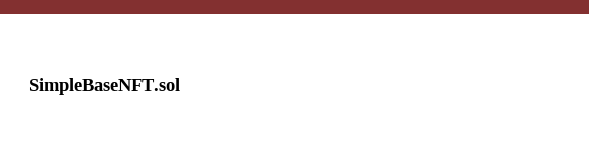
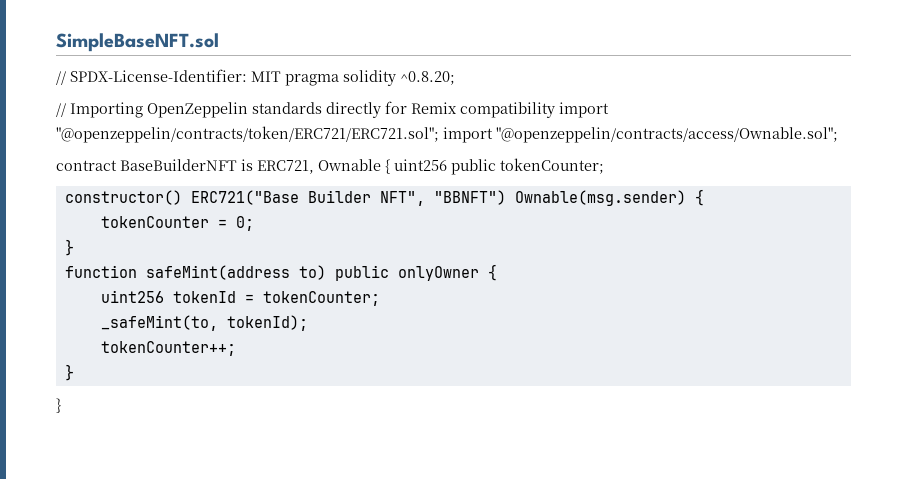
(180, 86) none -> [56,69,455,86] [56,101,609,118] [56,126,838,143] [56,158,604,175] [64,189,704,206] [100,216,254,231] [64,239,74,256] [64,264,497,281] [100,290,380,306] [100,315,308,331] [100,341,236,356] [64,364,74,381] [56,398,61,413] // // SPDX-License-Identifier: MIT pragma solidity ^0.8.20; // // Importing OpenZeppelin standards directly for Remix compatibility import "@openzeppelin/contracts/token/ERC721/ERC721.sol"; import "@openzeppelin/contracts/access/Ownable.sol"; // contract BaseBuilderNFT is ERC721, Ownable { uint256 public tokenCounter; // constructor() ERC721("Base Builder NFT", "BBNFT") Ownable(msg.sender) { // tokenCounter = 0; // } // function safeMint(address to) public onlyOwner { // uint256 tokenId = tokenCounter; // _safeMint(to, tokenId); // tokenCounter++; // } // }

